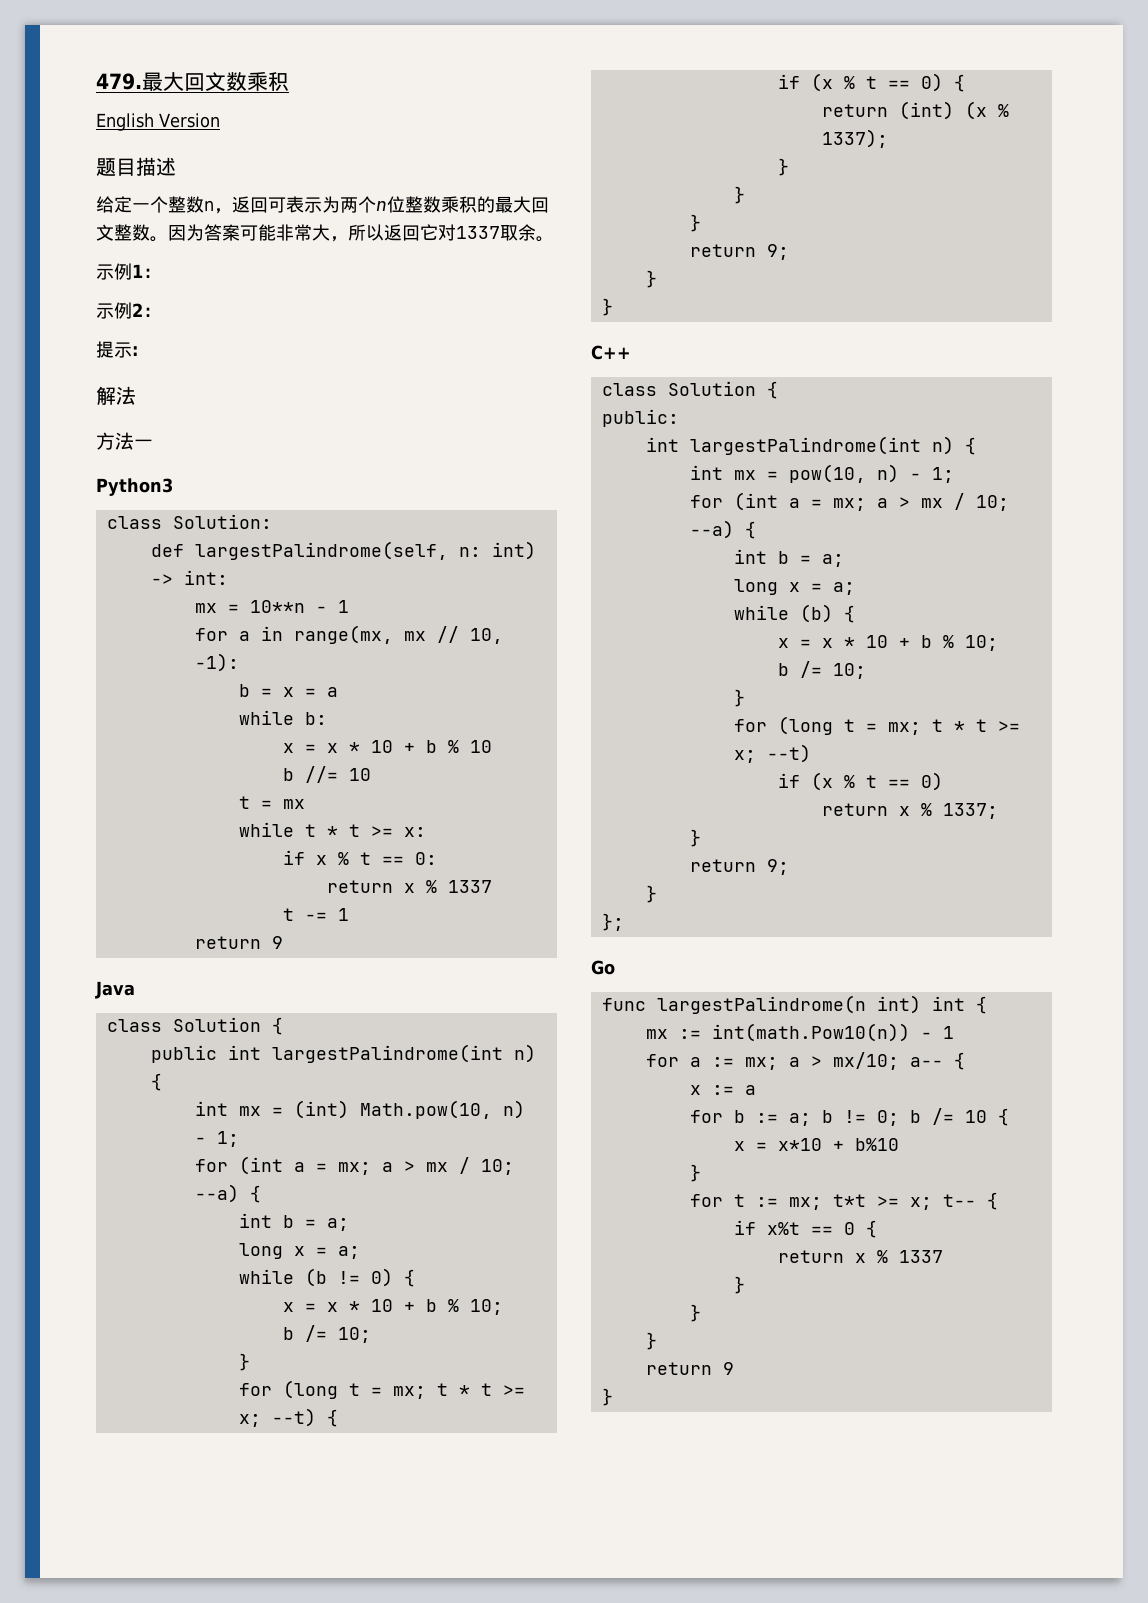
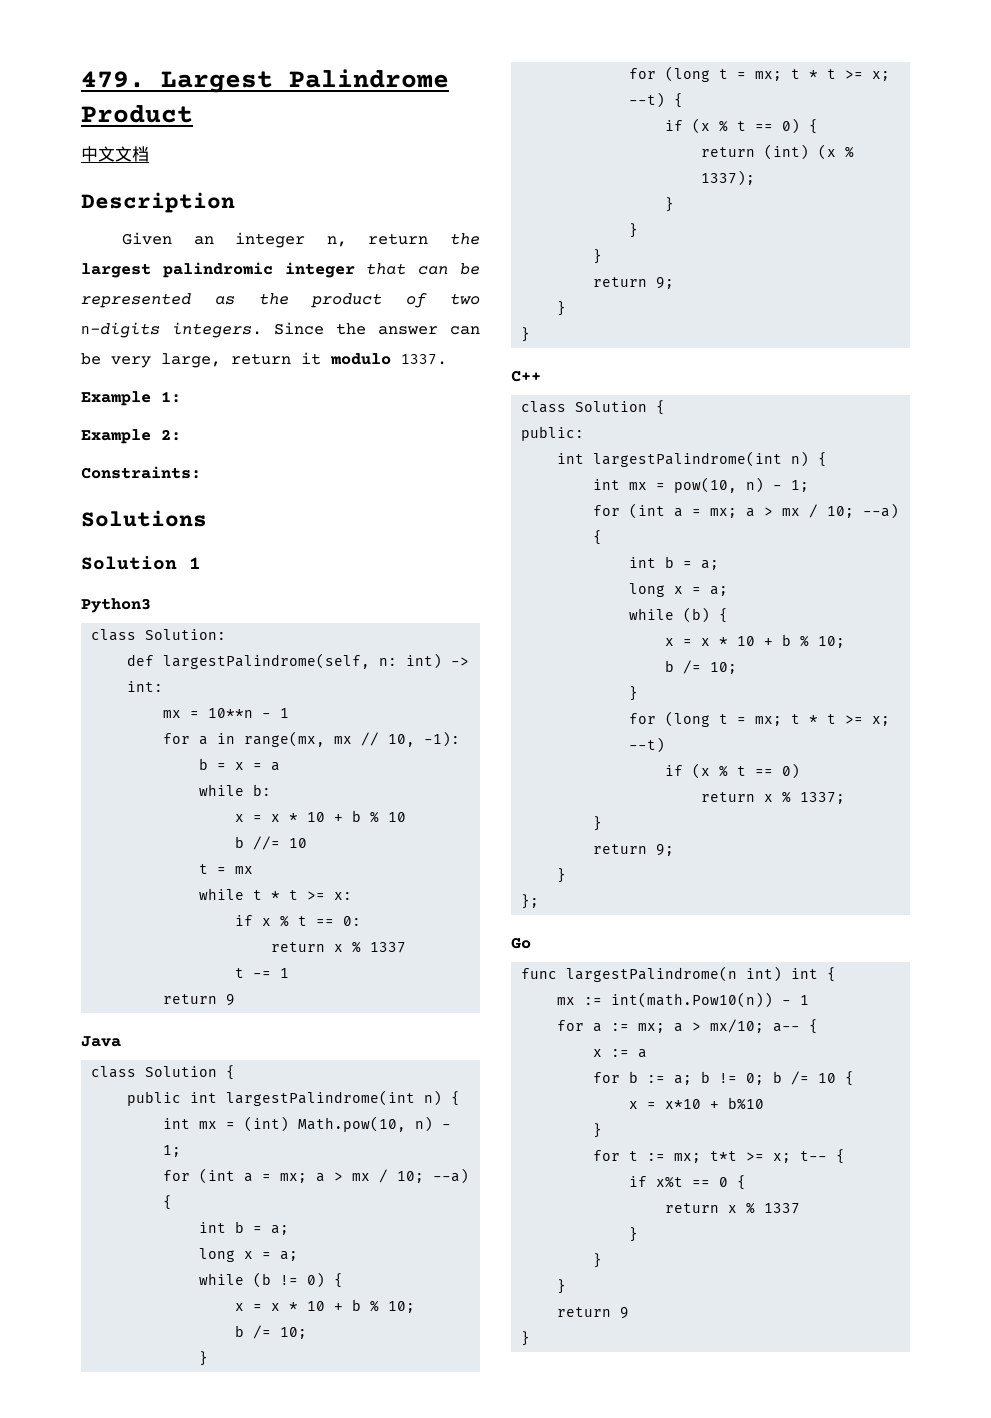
[142,72,289,92] [96,113,220,131] [96,157,176,176] [96,196,549,214] [96,224,554,242] [96,263,161,280] [96,302,161,319] [96,341,138,358] [96,386,136,405] [96,432,153,450] 最大回文数乘积 // English Version // 题目描述 // 给定一个整数n，返回可表示为两个n位整数乘积的最大回文整数。因为答案可能非常大，所以返回它对1337取余。 // 示例1： // 示例2： // 提示: // 解法 // 方法一 -> [161,69,449,93] [81,105,193,123] [81,146,149,162] [81,192,235,213] [121,232,480,248] [81,262,481,278] [81,293,481,308] [81,322,480,338] [81,352,447,368] [81,391,181,406] [81,429,181,444] [81,466,201,479] [81,510,207,527] [81,556,201,570] Largest Palindrome Product // 中文文档 // Description // Given an integer n, return the largest palindromic integer that can be represented as the product of two n-digits integers. Since the answer can be very large, return it modulo 1337. // Example 1: // Example 2: // Constraints: // Solutions // Solution 1

